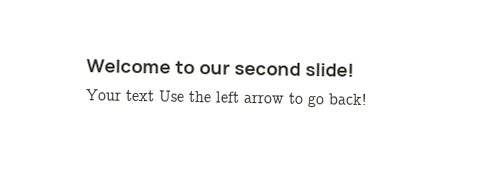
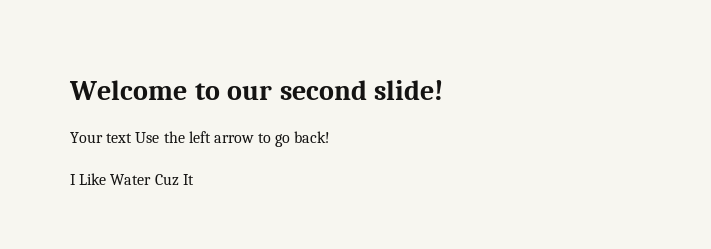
(367, 99) none -> [70,173,194,186] // I Like Water Cuz It

